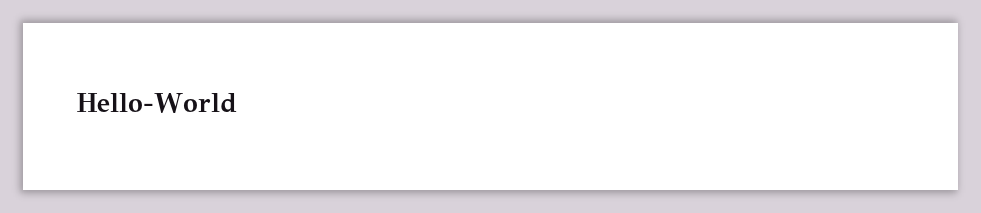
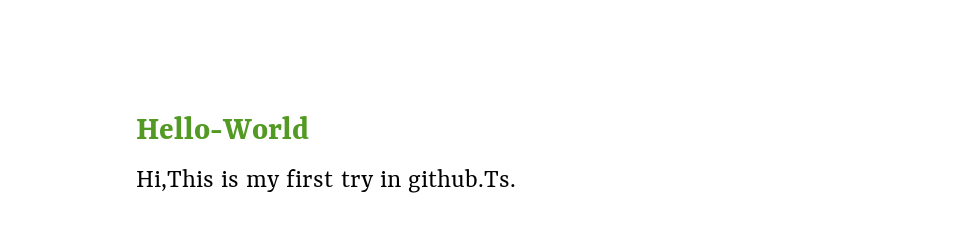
(237, 103) none -> [136,169,516,193] // Hi,This is my first try in github.Ts.

